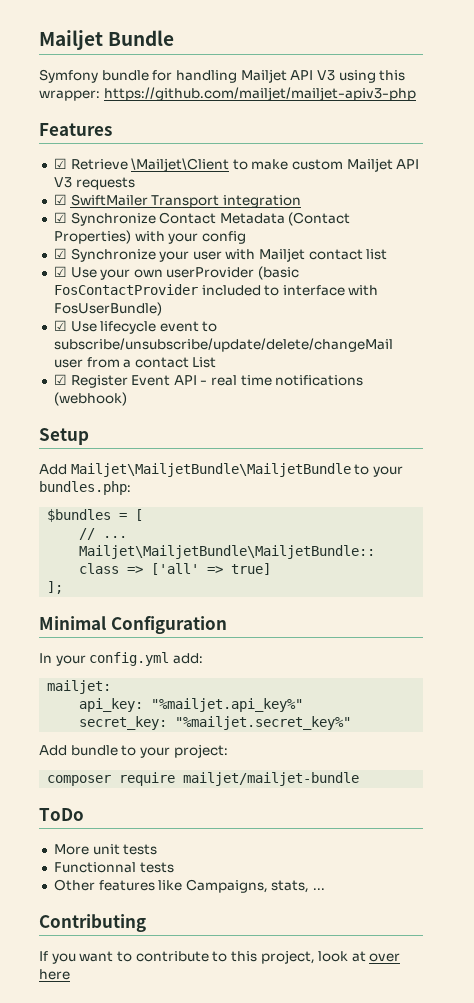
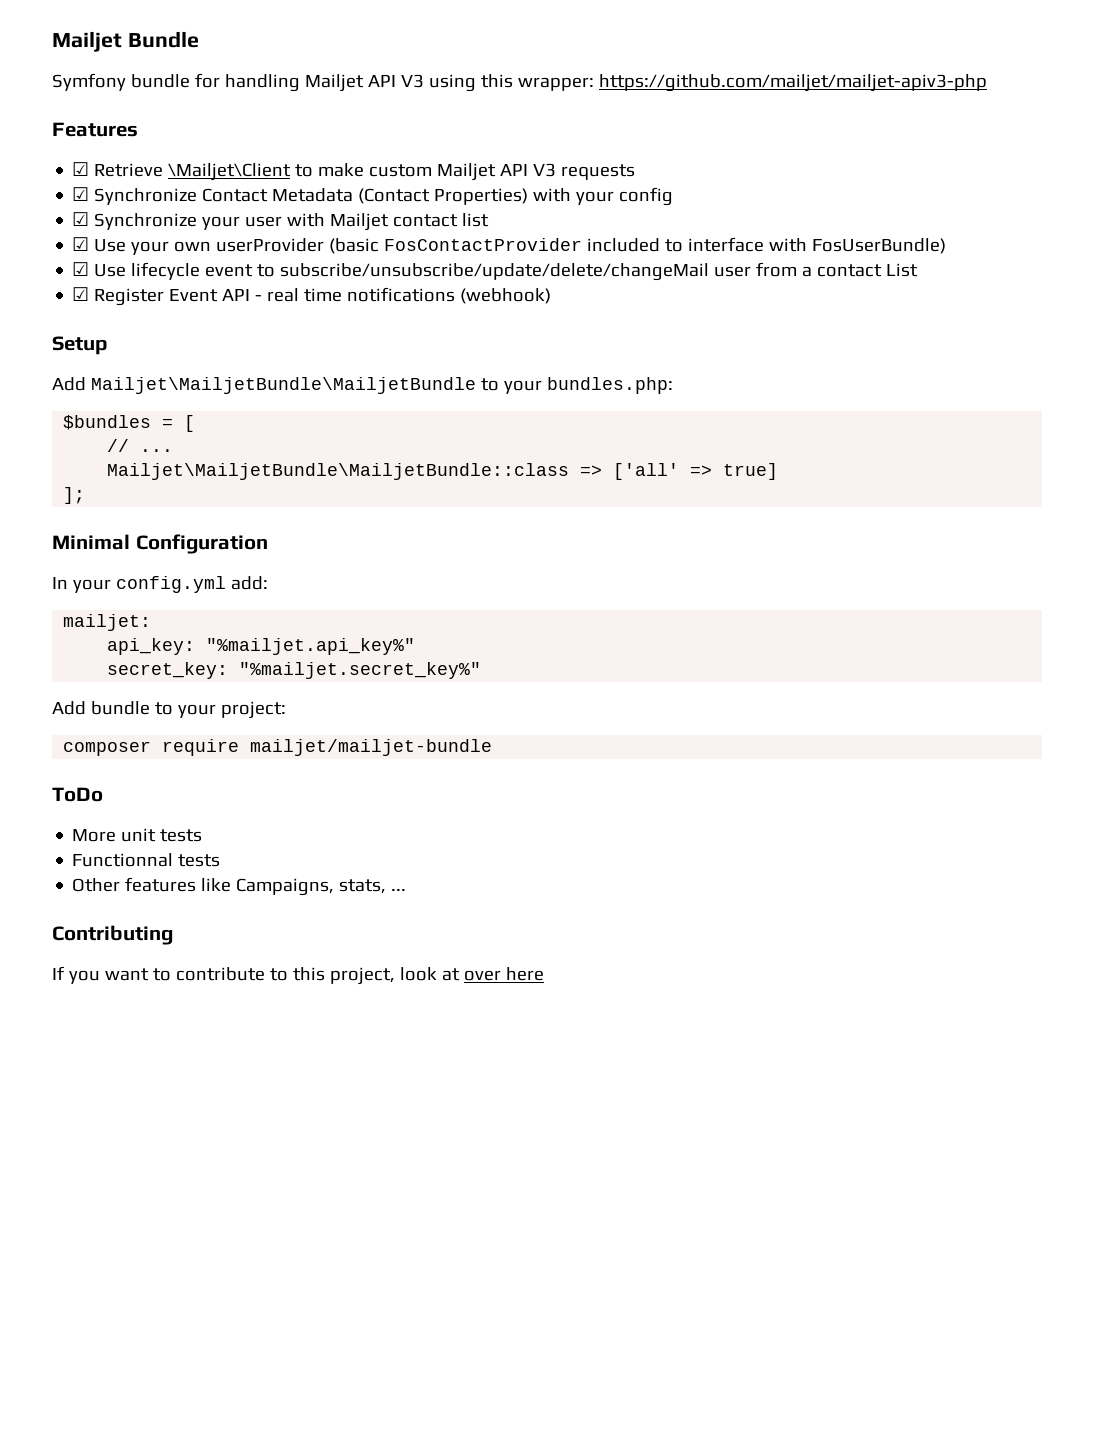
[53,194,301,208] // ☑ SwiftMailer Transport integration -> (636, 172) none

